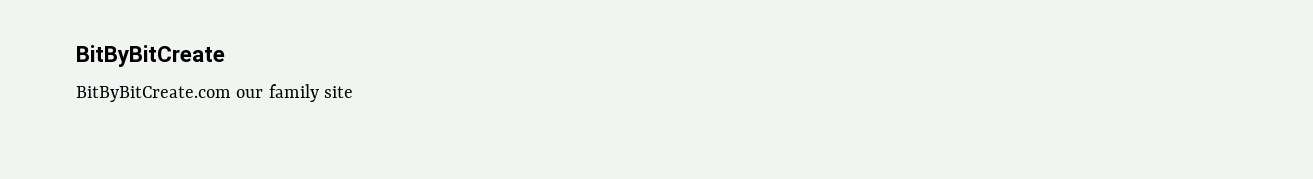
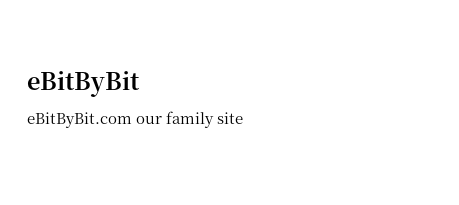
[76,45,225,67] [76,86,231,102] BitByBitCreate // BitByBitCreate.com -> [27,71,140,97] [27,112,132,128] eBitByBit // eBitByBit.com

